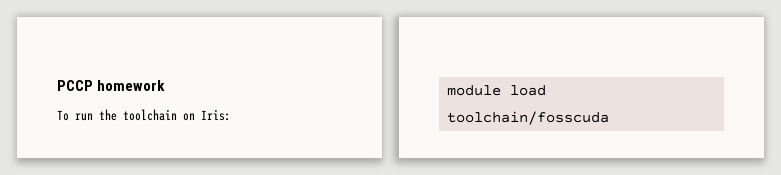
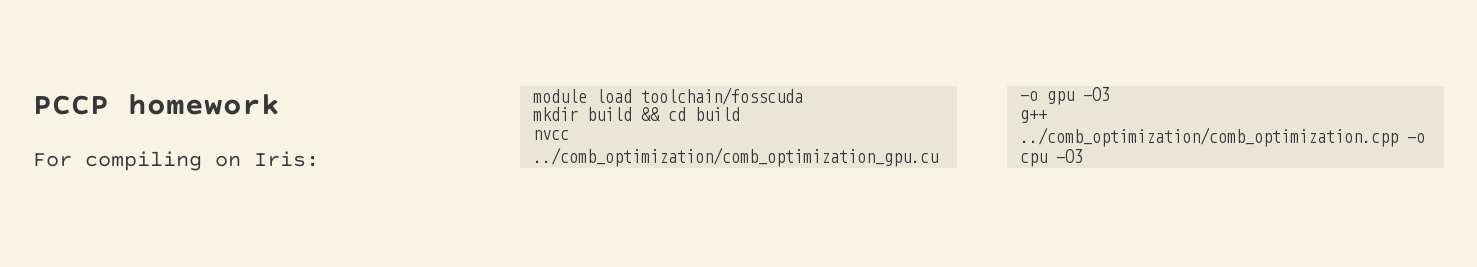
[57,109,177,121] To run the toolchain -> [33,151,202,171] For compiling
(609, 118) none -> [533,107,741,121] [533,130,570,140] [533,147,939,167] [1020,87,1111,105] [1020,110,1048,123] [1020,127,1426,147] [1020,149,1084,167] // mkdir build && cd build // nvcc ../comb_optimization/comb_optimization_gpu.cu -o gpu -O3 // g++ ../comb_optimization/comb_optimization.cpp -o cpu -O3

